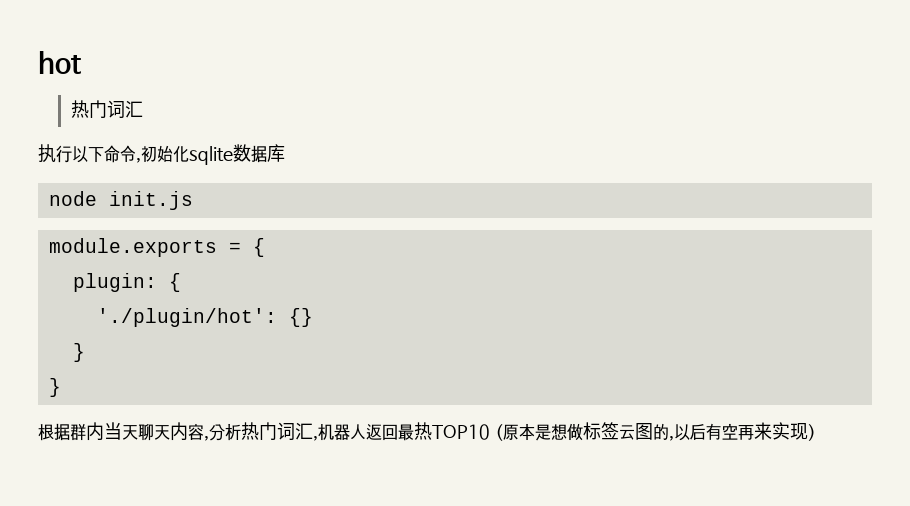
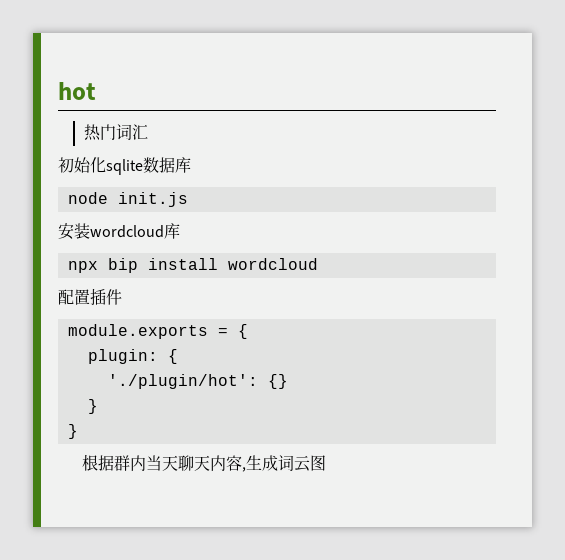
[38,144,141,163] 执行以下命令, -> (149, 132) none
(193, 200) none -> [58,223,180,240] [67,258,318,273] [58,288,122,305] // 安装wordcloud库 // npx bip install wordcloud // 配置插件
[209,422,816,441] 分析热门词汇,机器人返回最热TOP10 (原本是想做标签云图的,以后有空再来实现) -> [246,455,327,472] 生成词云图

